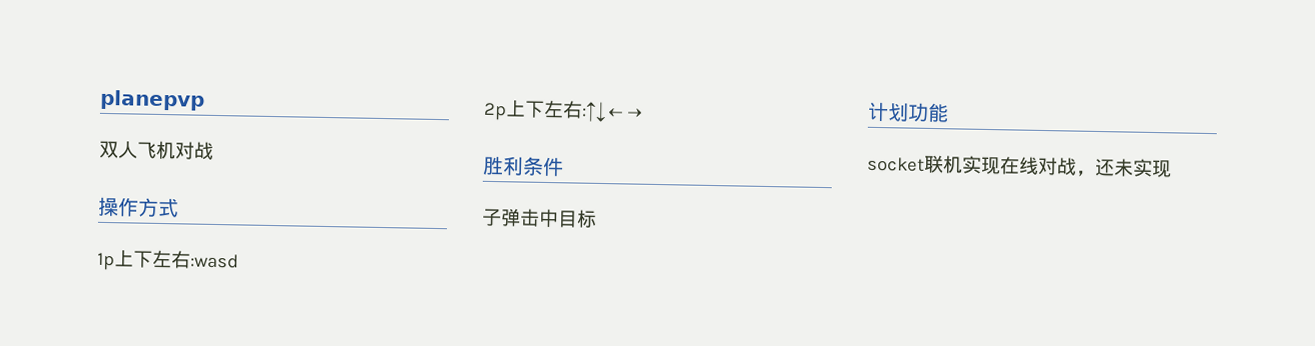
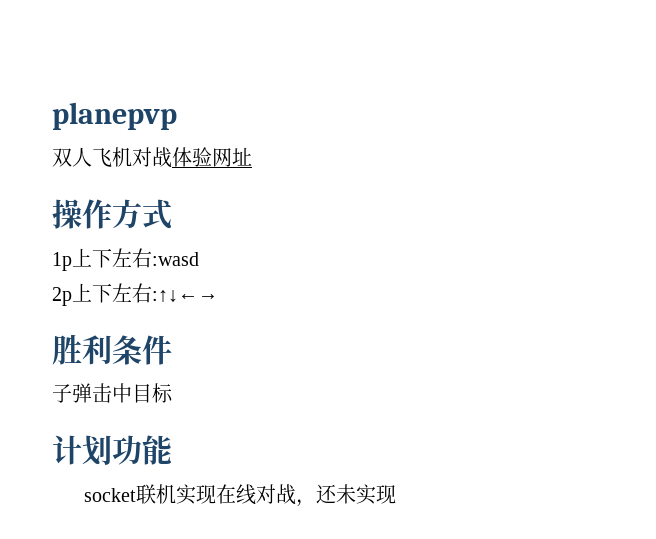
(214, 150) none -> [172,147,252,167] 体验网址

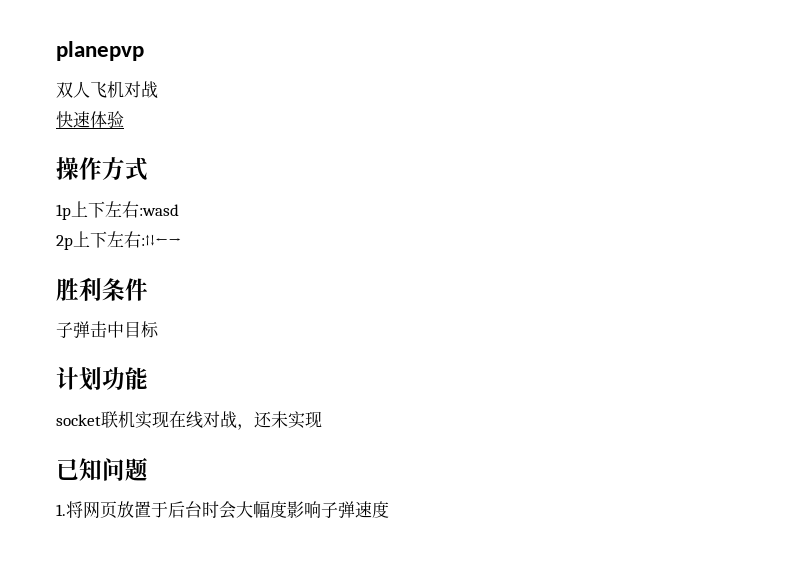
(172, 157) none -> [56,111,90,128] // 快速
[212,147,252,167] 网址 -> (124, 119) none
(396, 494) none -> [56,457,148,481] [56,501,389,519] // 已知问题 // 1.将网页放置于后台时会大幅度影响子弹速度

